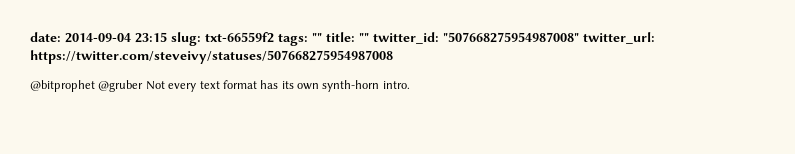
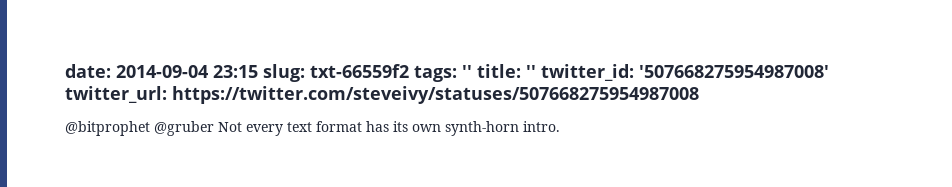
[312,32,579,44] "" title: "" twitter_id: "507668275954987008" -> [462,64,829,81] '' title: '' twitter_id: '507668275954987008'

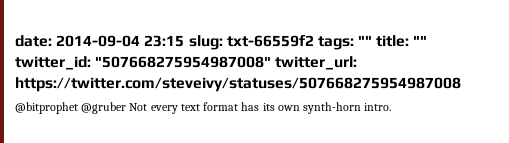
[462,64,829,81] '' title: '' twitter_id: '507668275954987008' -> [358,35,428,47] [15,56,272,70] "" title: "" twitter_id: "507668275954987008"

